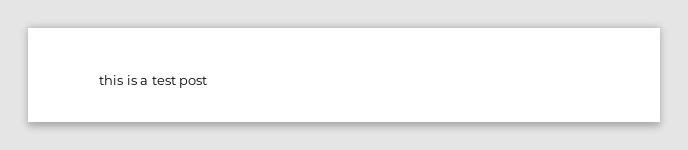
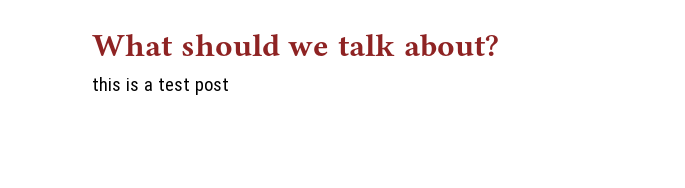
(99, 80) none -> [92,34,499,57] What should we talk about? //

